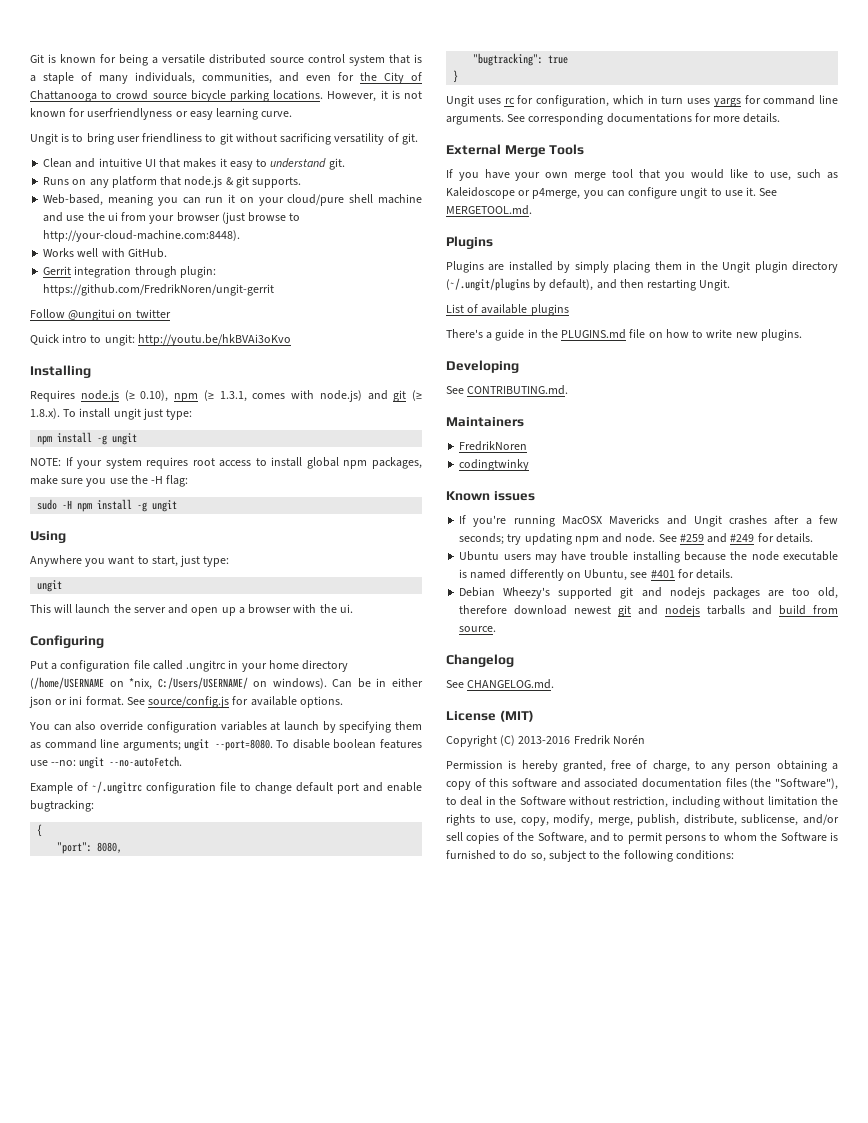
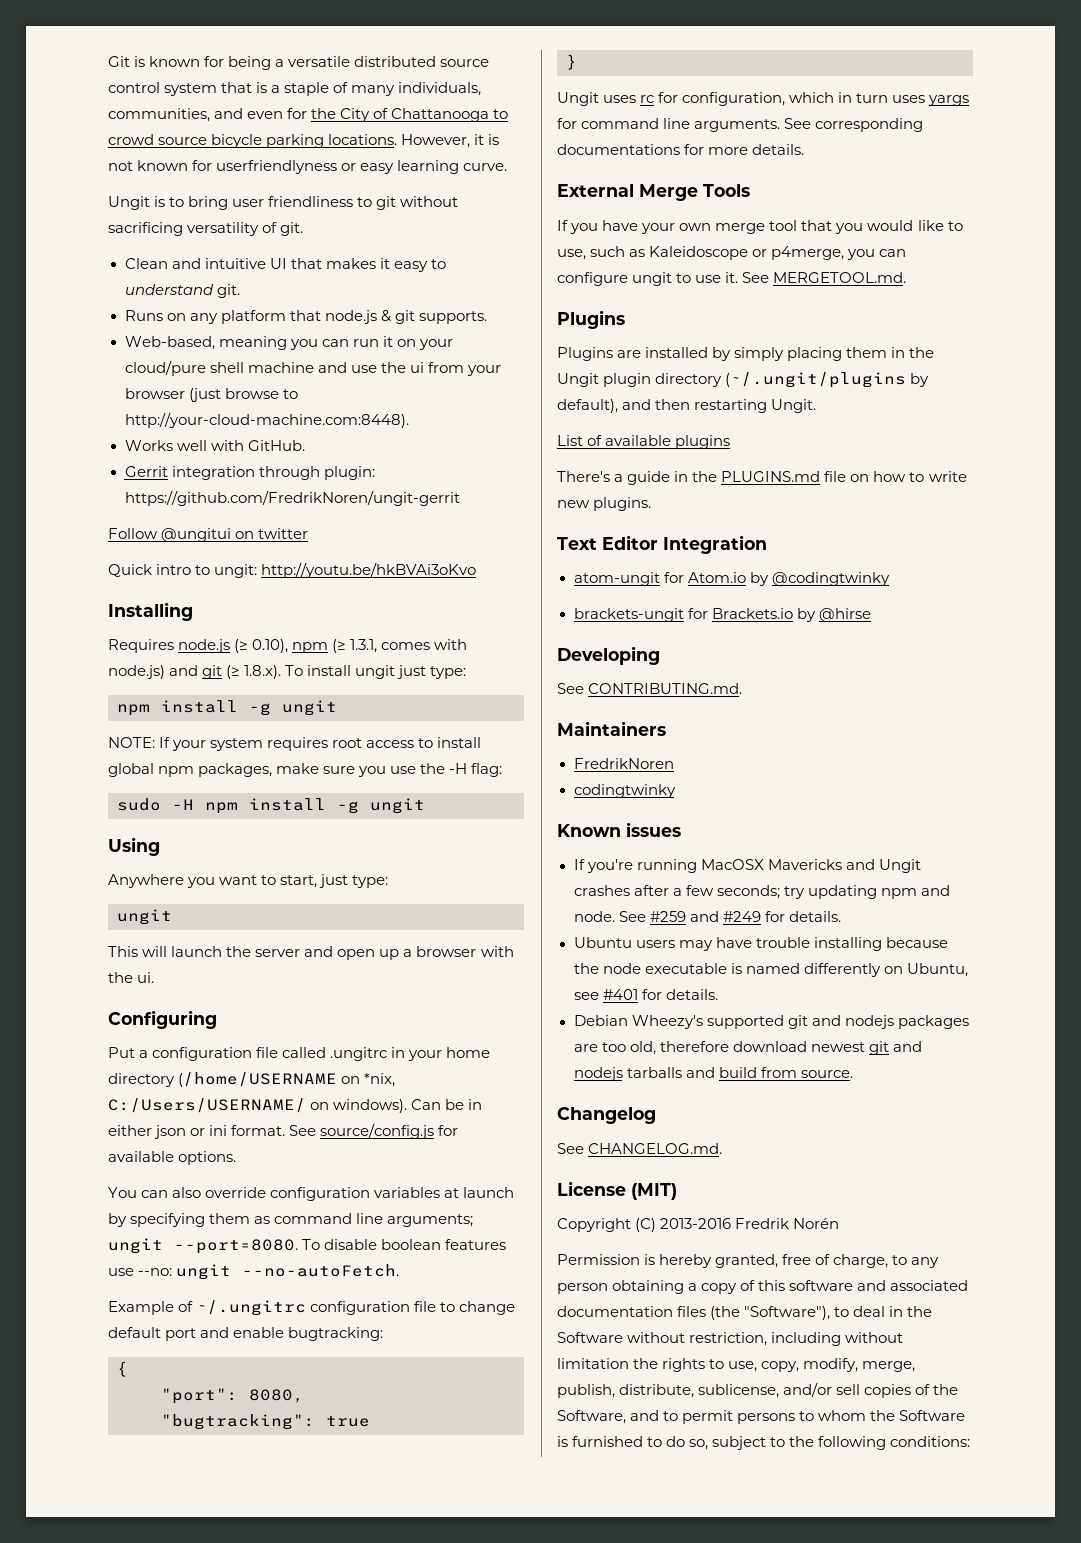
(802, 335) none -> [557,535,767,554] [573,572,890,586] [573,608,871,622] // Text Editor Integration // atom-ungit for Atom.io by @codingtwinky // brackets-ungit for Brackets.io by @hirse

